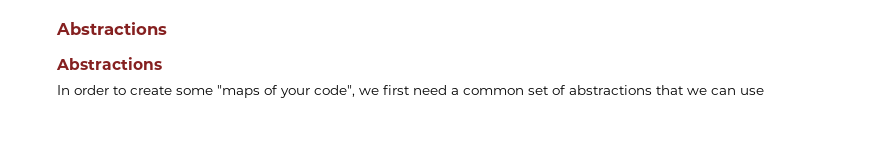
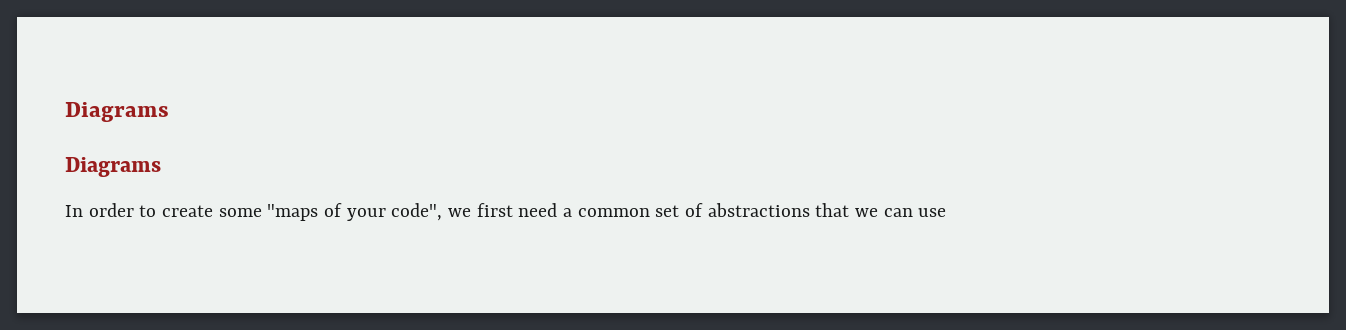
[56,22,167,35] [56,57,162,70] Abstractions // Abstractions -> [65,102,169,122] [65,157,161,177] Diagrams // Diagrams

